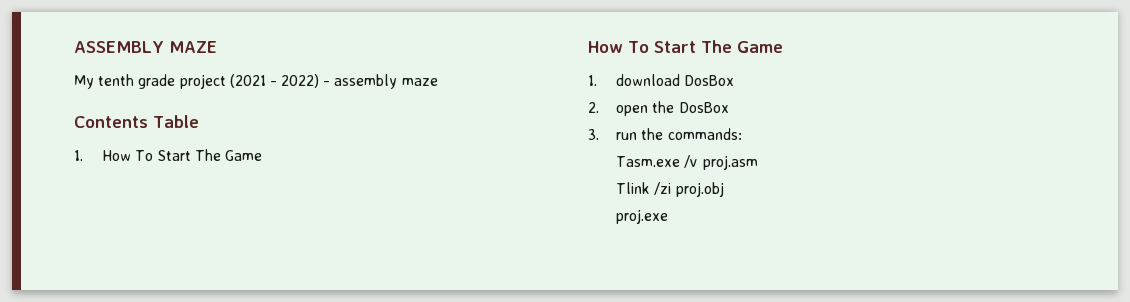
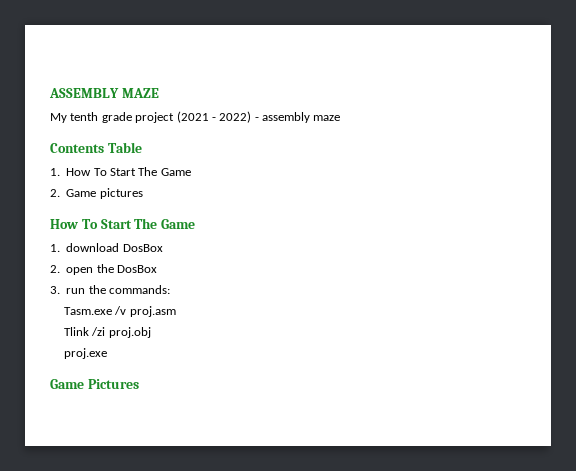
(262, 155) none -> [50,188,143,199] // 2. Game pictures
(669, 216) none -> [50,379,139,389] // Game Pictures

